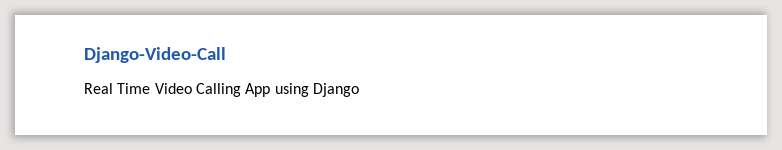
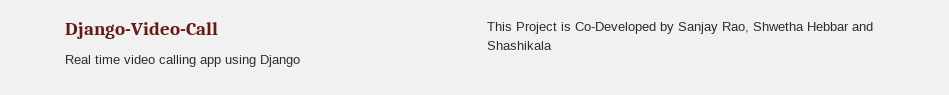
[117,83,359,97] Time Video Calling App using Django -> [95,55,300,67] [487,22,873,34] [487,41,552,50] time video calling app using Django // This Project is Co-Developed by Sanjay Rao, Shwetha Hebbar and Shashikala

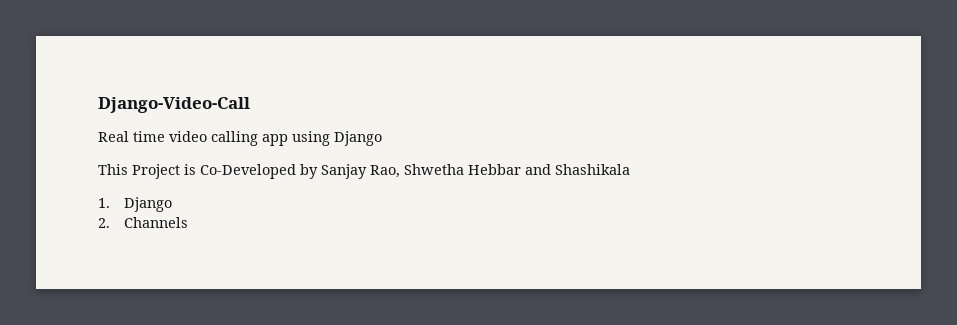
(552, 45) none -> [98,197,173,212] [98,217,189,228] // 1. Django // 2. Channels

